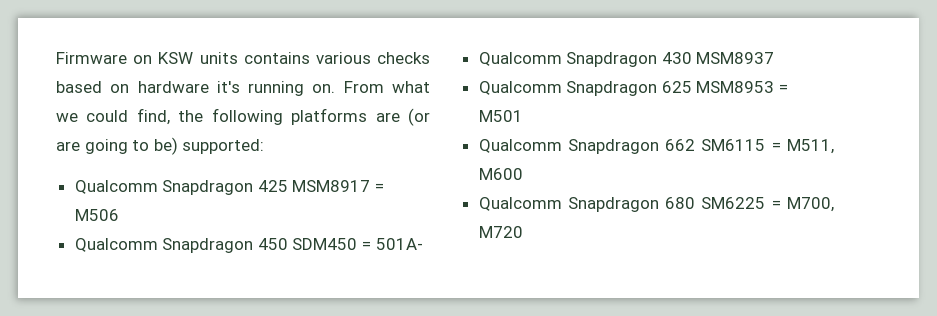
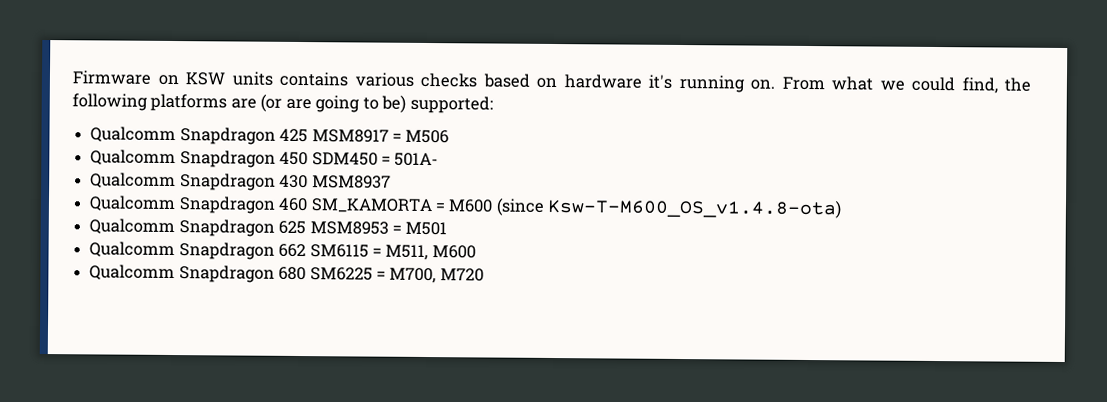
(775, 58) none -> [89,195,843,219] // Qualcomm Snapdragon 460 SM_KAMORTA = M600 (since Ksw-T-M600_OS_v1.4.8-ota)

